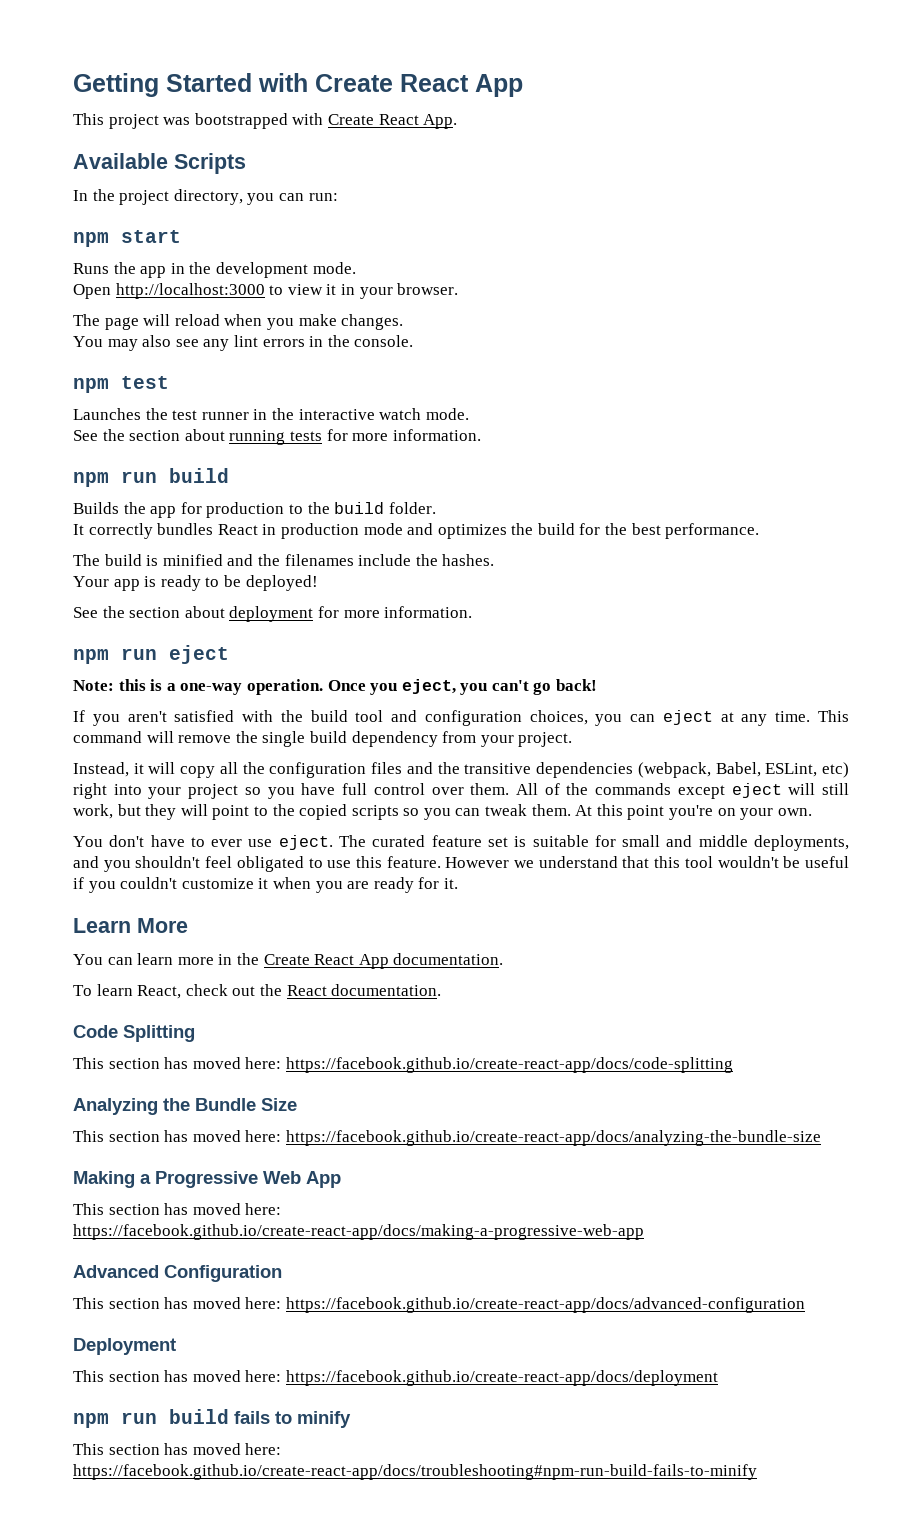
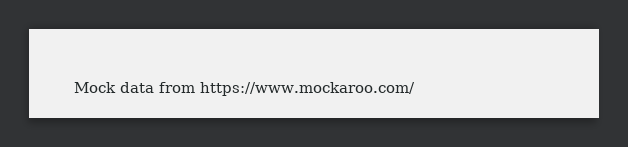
[73,73,523,97] [73,113,458,129] [73,153,246,174] [73,189,338,205] [73,230,181,247] [73,262,356,278] [73,283,459,299] [73,314,404,330] [73,335,414,351] [73,376,169,393] [73,408,469,420] [73,429,481,445] [73,468,229,487] [73,502,436,518] [73,523,760,539] [73,554,495,566] [73,575,318,591] [73,606,473,622] [73,645,229,664] [73,679,598,695] [73,710,849,726] [73,731,573,747] [73,762,850,778] [73,783,849,799] [73,804,812,820] [73,835,849,851] [73,856,850,872] [73,877,458,893] [73,918,188,933] [73,953,504,969] [73,984,442,999] [73,1025,195,1042] [73,1057,733,1073] [73,1098,297,1115] [73,1130,821,1146] [73,1171,341,1188] [73,1203,282,1215] [73,1224,644,1240] [73,1265,282,1282] [73,1297,805,1313] [73,1338,176,1355] [73,1370,718,1386] [73,1409,351,1428] [73,1443,282,1455] [73,1464,757,1480] Getting Started with Create React App // This project was bootstrapped with Create React App. // Available Scripts // In the project directory, you can run: // npm start // Runs the app in the development mode. // Open http://localhost:3000 to view it in your browser. // The page will reload when you make changes. // You may also see any lint errors in the console. // npm test // Launches the test runner in the interactive watch mode. // See the section about running tests for more information. // npm run build // Builds the app for production to the build folder. // It correctly bundles React in production mode and optimizes the build for the best performance. // The build is minified and the filenames include the hashes. // Your app is ready to be deployed! // See the section about deployment for more information. // npm run eject // Note: this is a one-way operation. Once you eject, you can't go back! // If you aren't satisfied with the build tool and configuration choices, you can eject at any time. This command will remove the single build dependency from your project. // Instead, it will copy all the configuration files and the transitive dependencies (webpack, Babel, ESLint, etc) right into your project so you have full control over them. All of the commands except eject will still work, but they will point to the copied scripts so you can tweak them. At this point you're on your own. // You don't have to ever use eject. The curated feature set is suitable for small and middle deployments, and you shouldn't feel obligated to use this feature. However we understand that this tool wouldn't be useful if you couldn't customize it when you are ready for it. // Learn More // You can learn more in the Create React App documentation. // To learn React, check out the React documentation. // Code Splitting // This section has moved here: https://facebook.github.io/create-react-app/docs/code-splitting // Analyzing the Bundle Size // This section has moved here: https://facebook.github.io/create-react-app/docs/analyzing-the-bundle-size // Making a Progressive Web App // This section has moved here: https://facebook.github.io/create-react-app/docs/making-a-progressive-web-app // Advanced Configuration // This section has moved here: https://facebook.github.io/create-react-app/docs/advanced-configuration // Deployment // This section has moved here: https://facebook.github.io/create-react-app/docs/deployment // npm run build fails to minify // This section has moved here: https://facebook.github.io/create-react-app/docs/troubleshooting#npm-run-build-fails-to-minify -> [74,82,415,96] Mock data from https://www.mockaroo.com/

